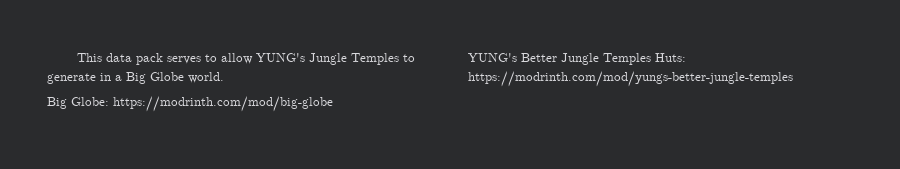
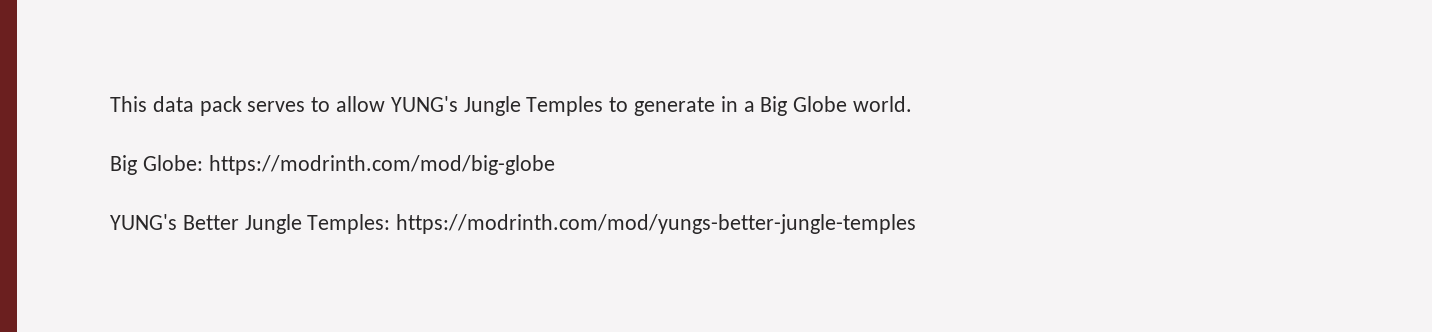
[603,53,686,65] Temples Huts: -> [307,214,391,234] Temples:

